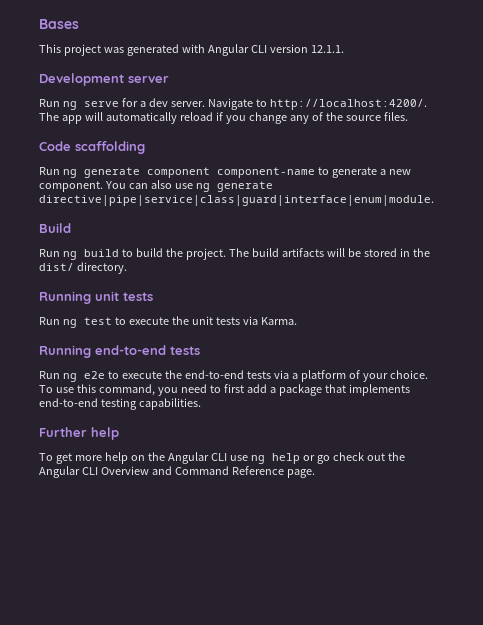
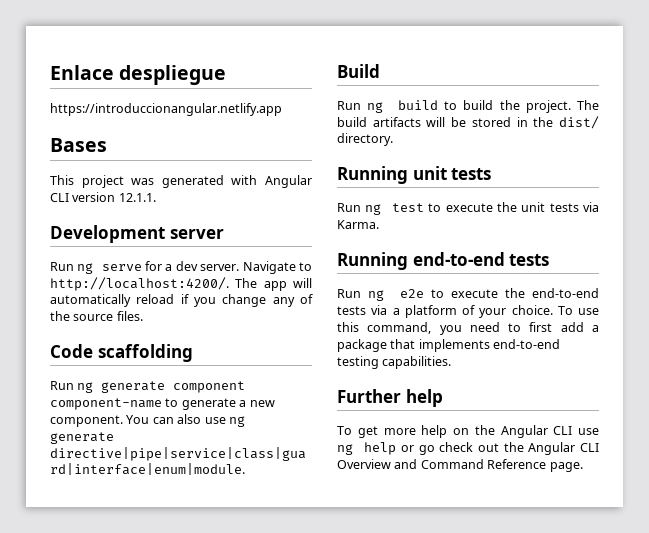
(39, 24) none -> [50,65,227,85] [50,103,282,116] Enlace despliegue // https://introduccionangular.netlify.app //

